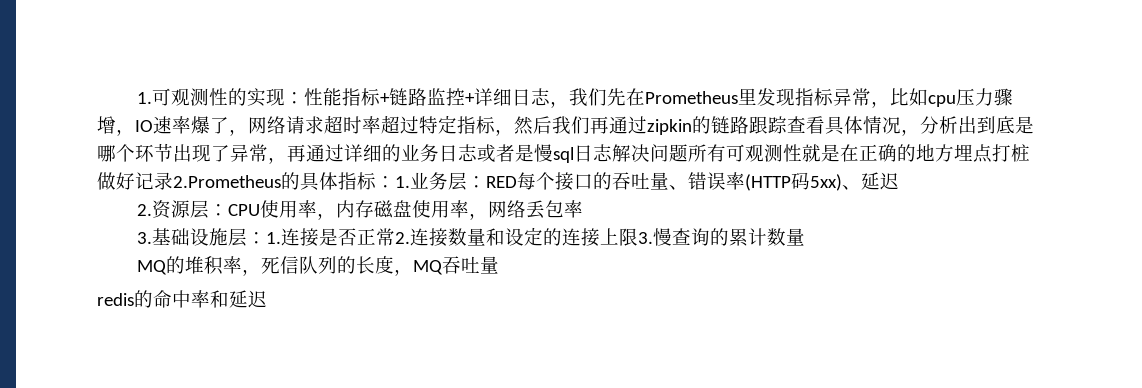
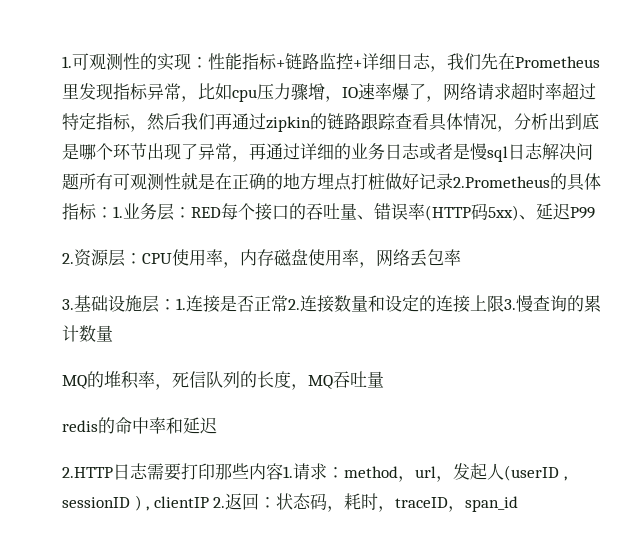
(899, 181) none -> [570,207,595,219] P99
(267, 299) none -> [62,463,567,482] [62,493,519,512] // 2.HTTP日志需要打印那些内容1.请求：method，url，发起人(userID , sessionID ) , clientIP 2.返回：状态码，耗时，traceID，span_id

